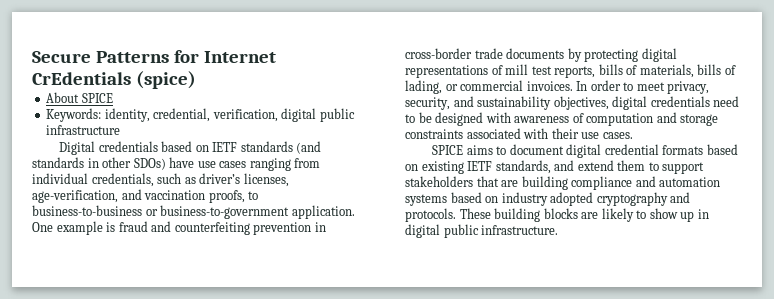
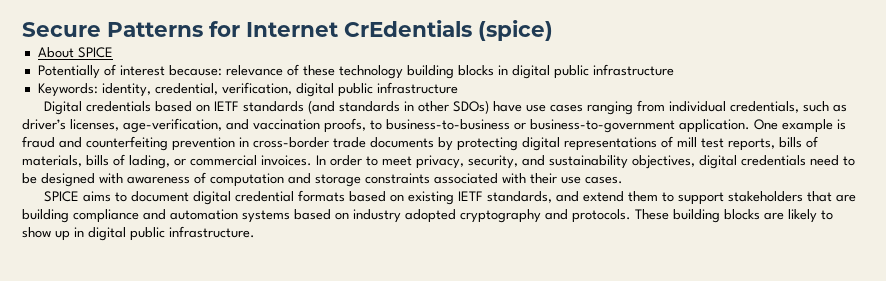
(113, 98) none -> [37,64,674,79] // Potentially of interest because: relevance of these technology building blocks in digital public infrastructure

